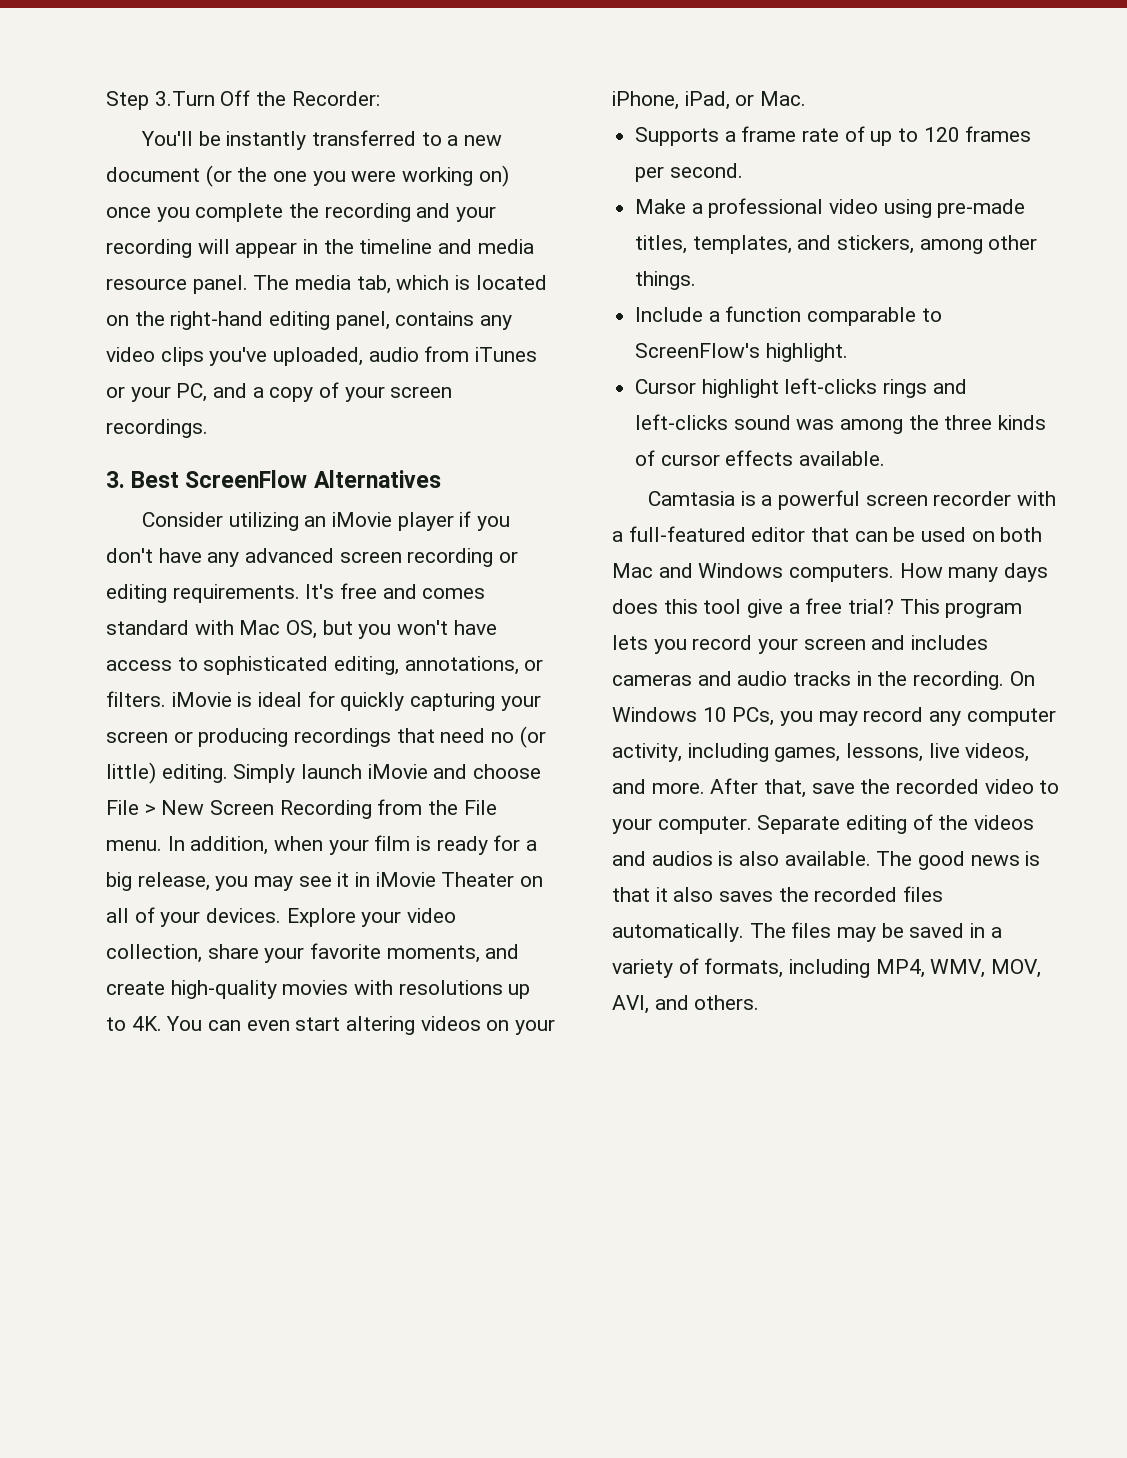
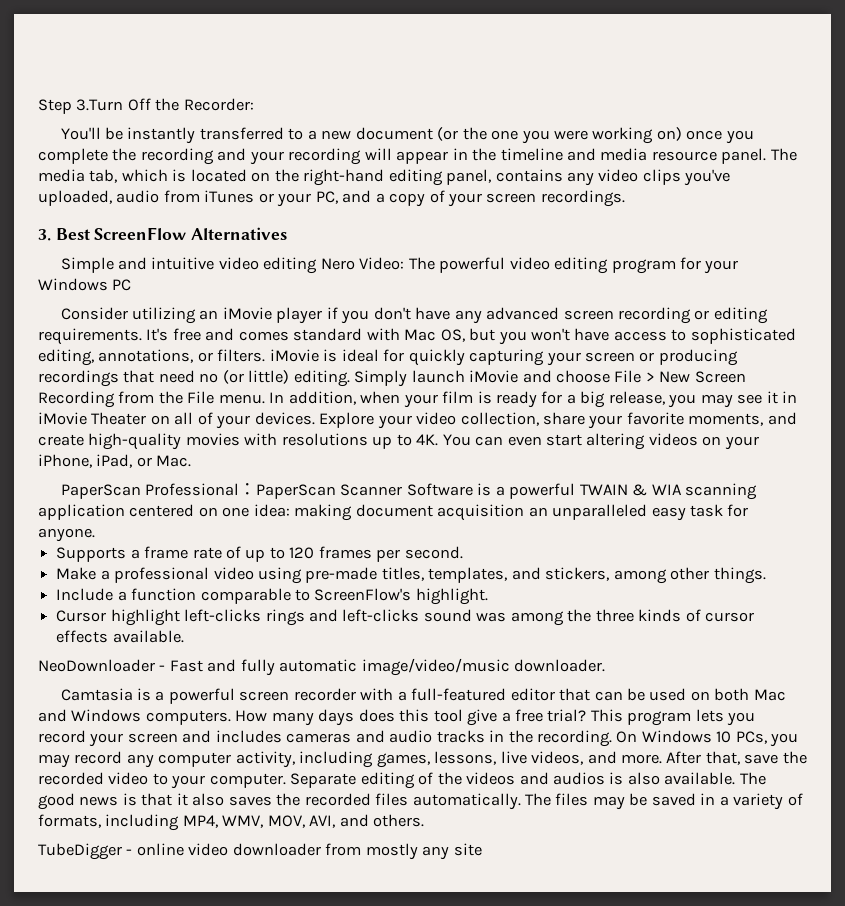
(441, 479) none -> [60,257,739,274] [38,278,132,291] // Simple and intuitive video editing Nero Video: The powerful video editing program for your Windows PC
(807, 98) none -> [60,483,758,500] [38,504,749,521] [38,528,95,542] // PaperScan Professional：PaperScan Scanner Software is a powerful TWAIN & WIA scanning application centered on one idea: making document acquisition an unparalleled easy task for anyone.
(886, 458) none -> [38,658,606,676] // NeoDownloader - Fast and fully automatic image/video/music downloader.
(760, 1002) none -> [38,843,482,860] // TubeDigger - online video downloader from mostly any site

